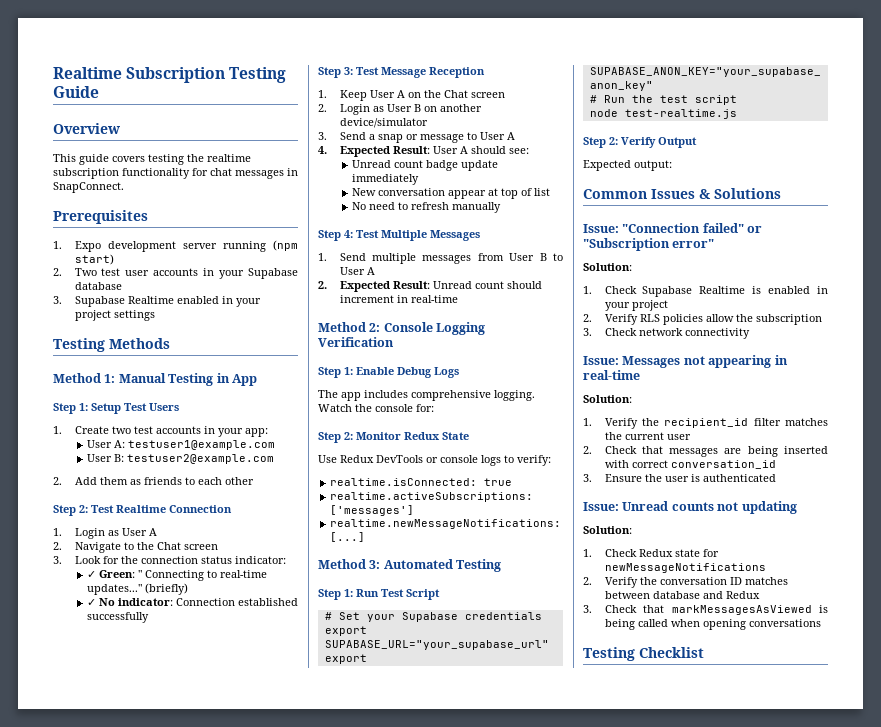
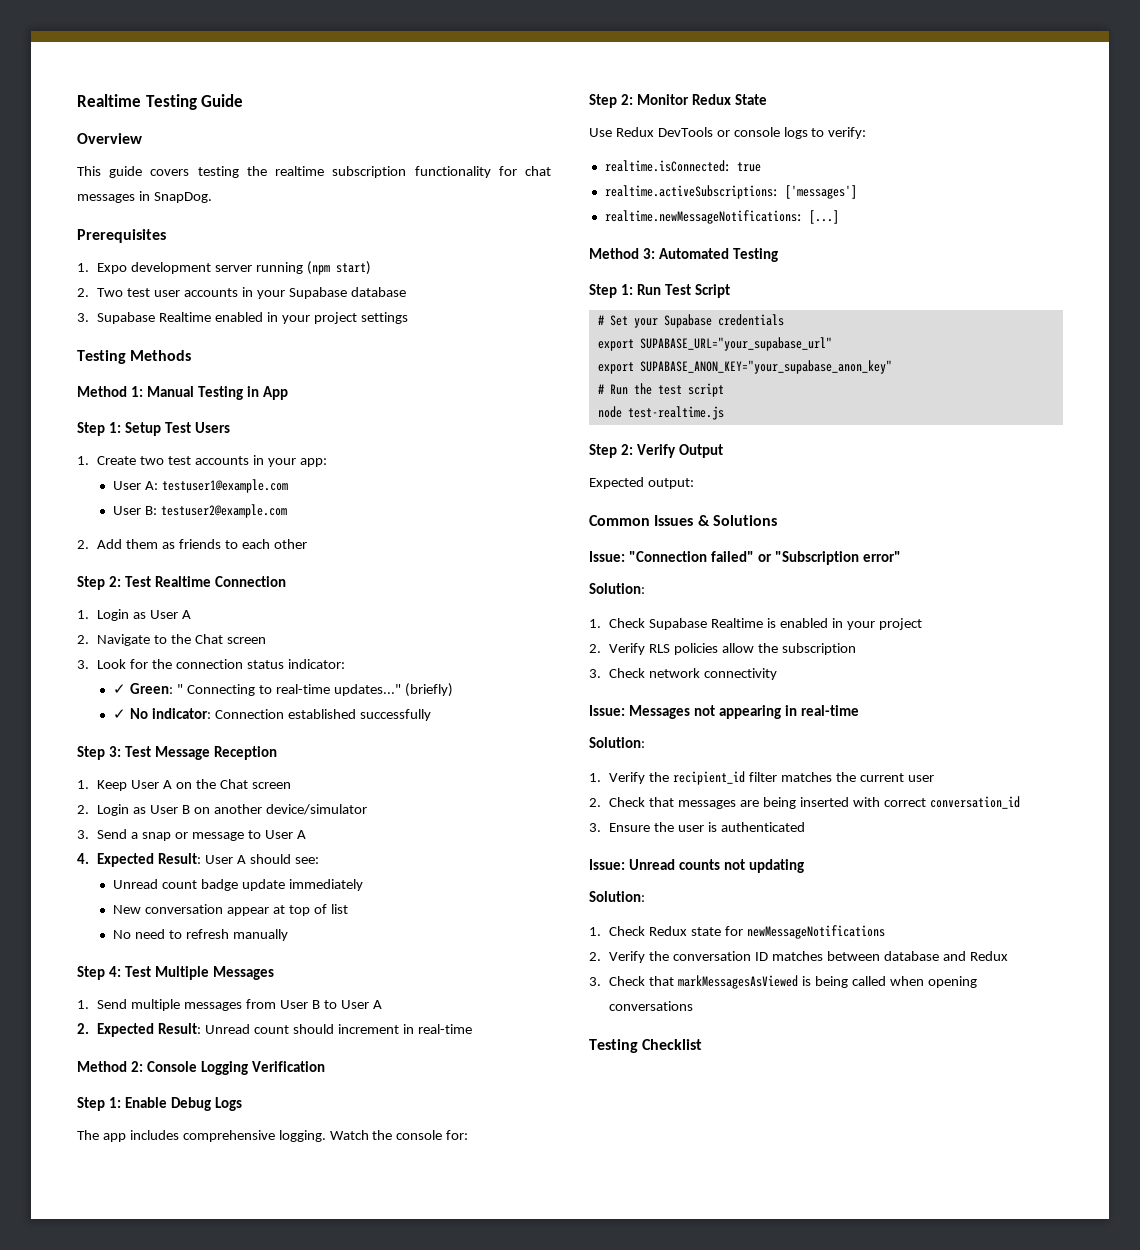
[53,67,226,83] Realtime Subscription -> [77,94,141,107] Realtime
[53,182,124,193] SnapConnect. -> [153,192,212,203] SnapDog.

